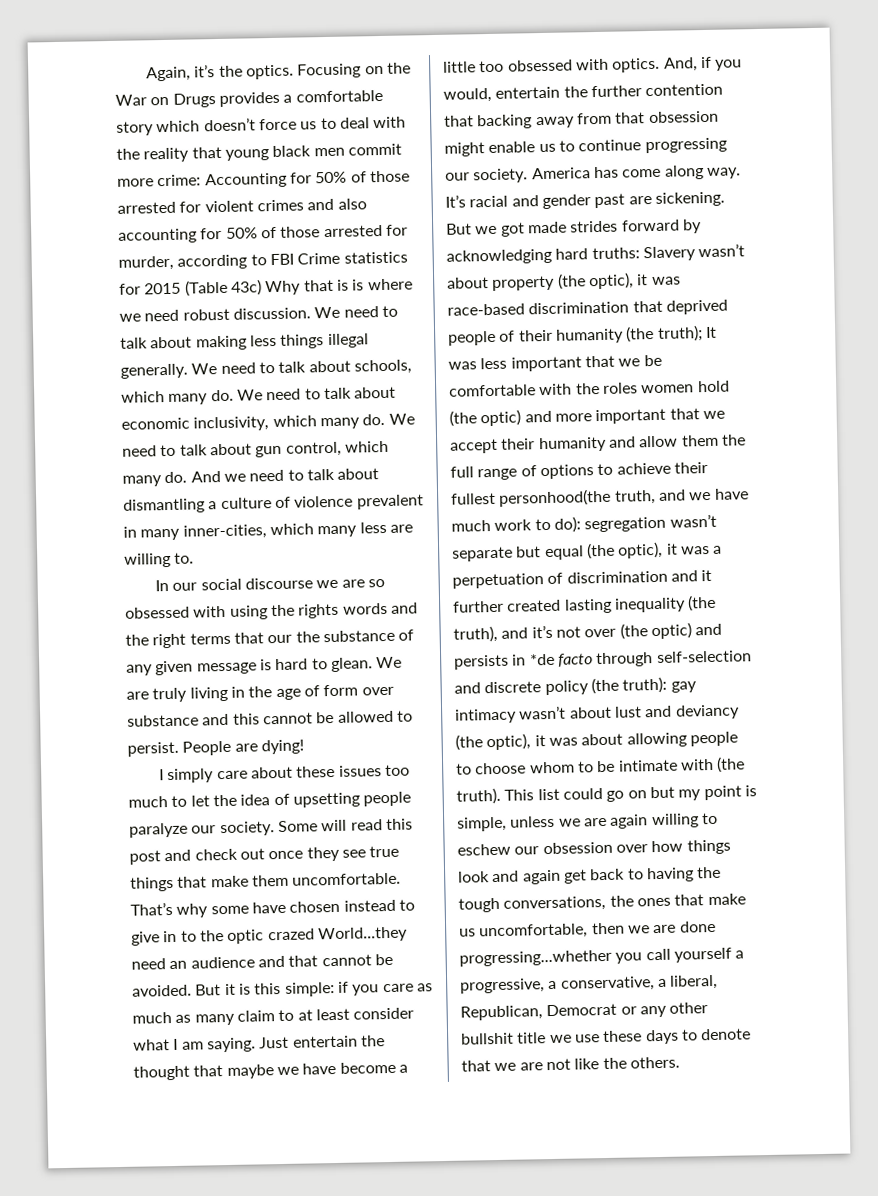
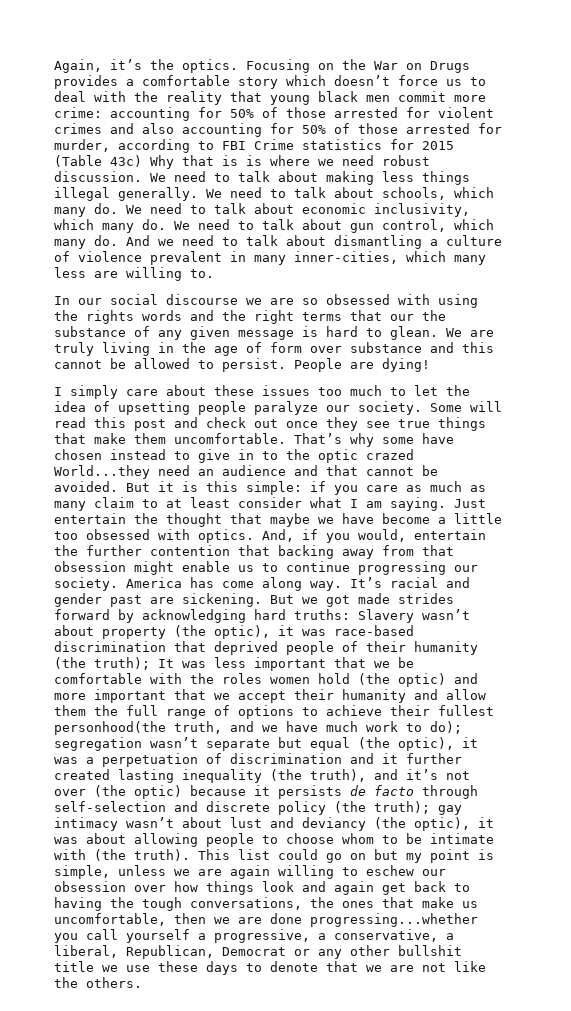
[204,172,287,189] Accounting -> [110,107,190,121] accounting
[553,516,581,533] do): -> [430,721,462,734] do);
[695,623,723,636] [454,653,555,670] and persists in *de -> [190,785,366,799] because it persists de
[622,676,668,694] truth): -> [374,801,430,814] truth);

